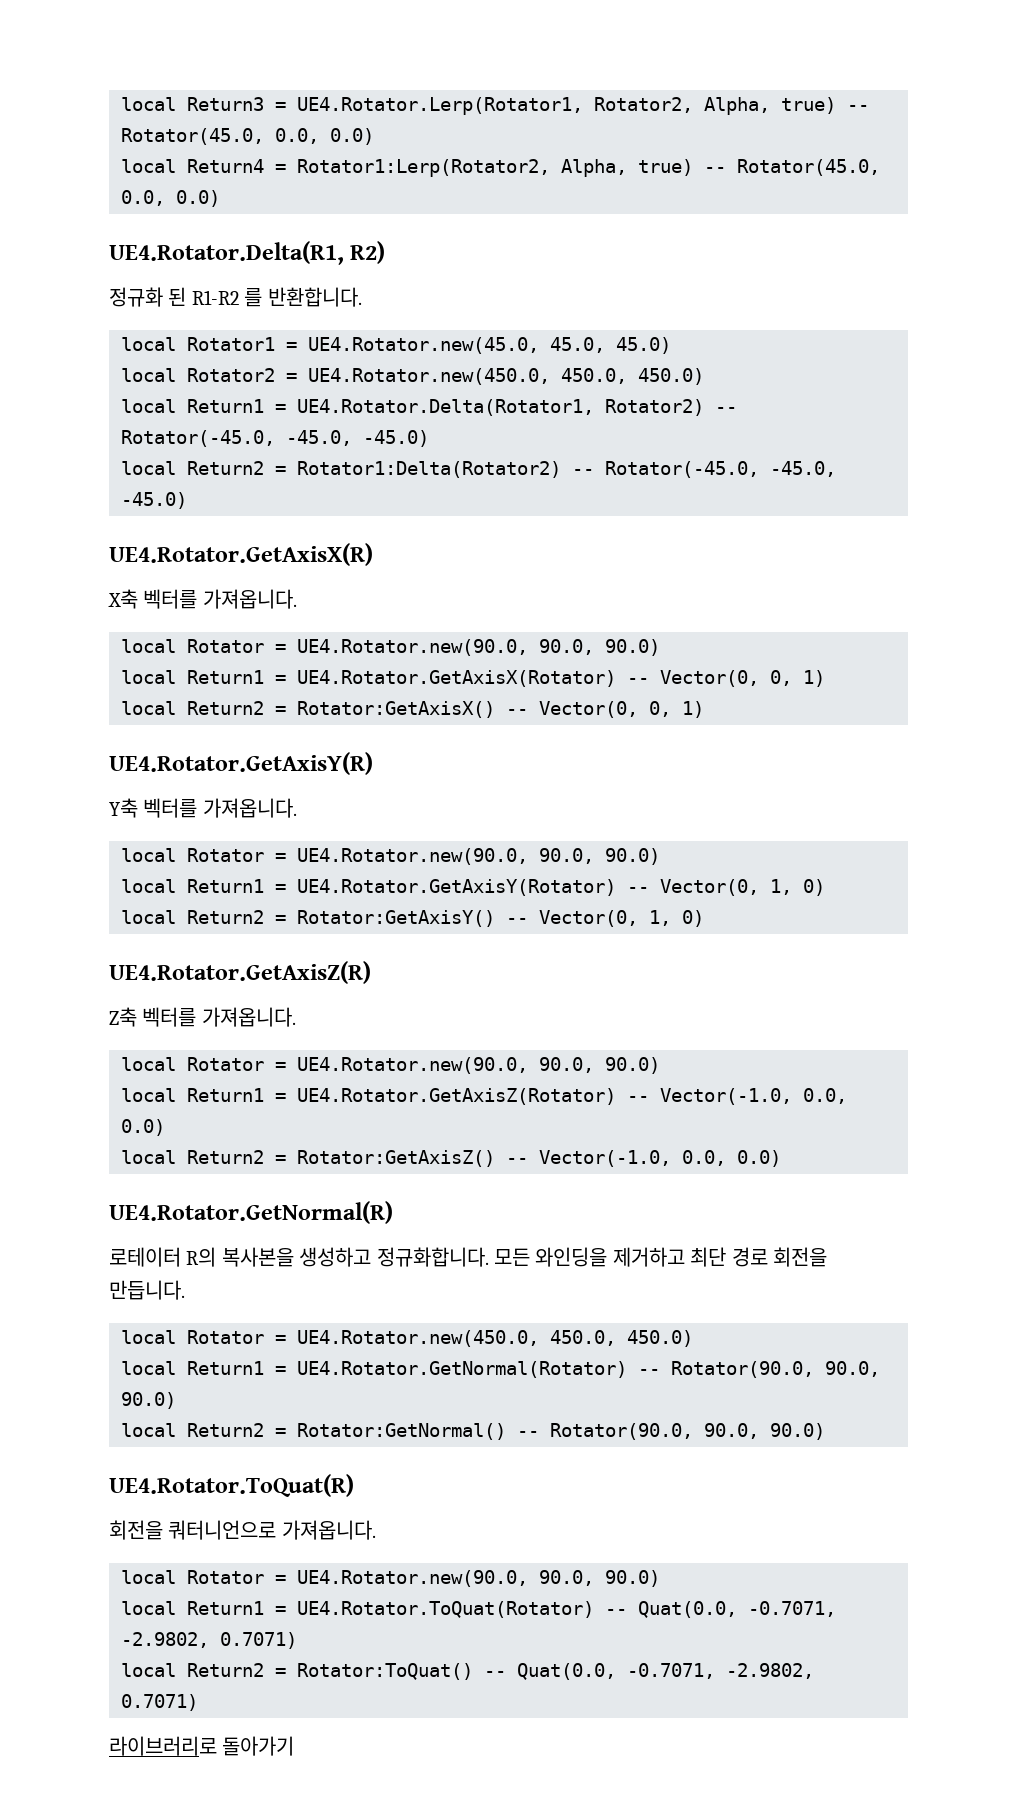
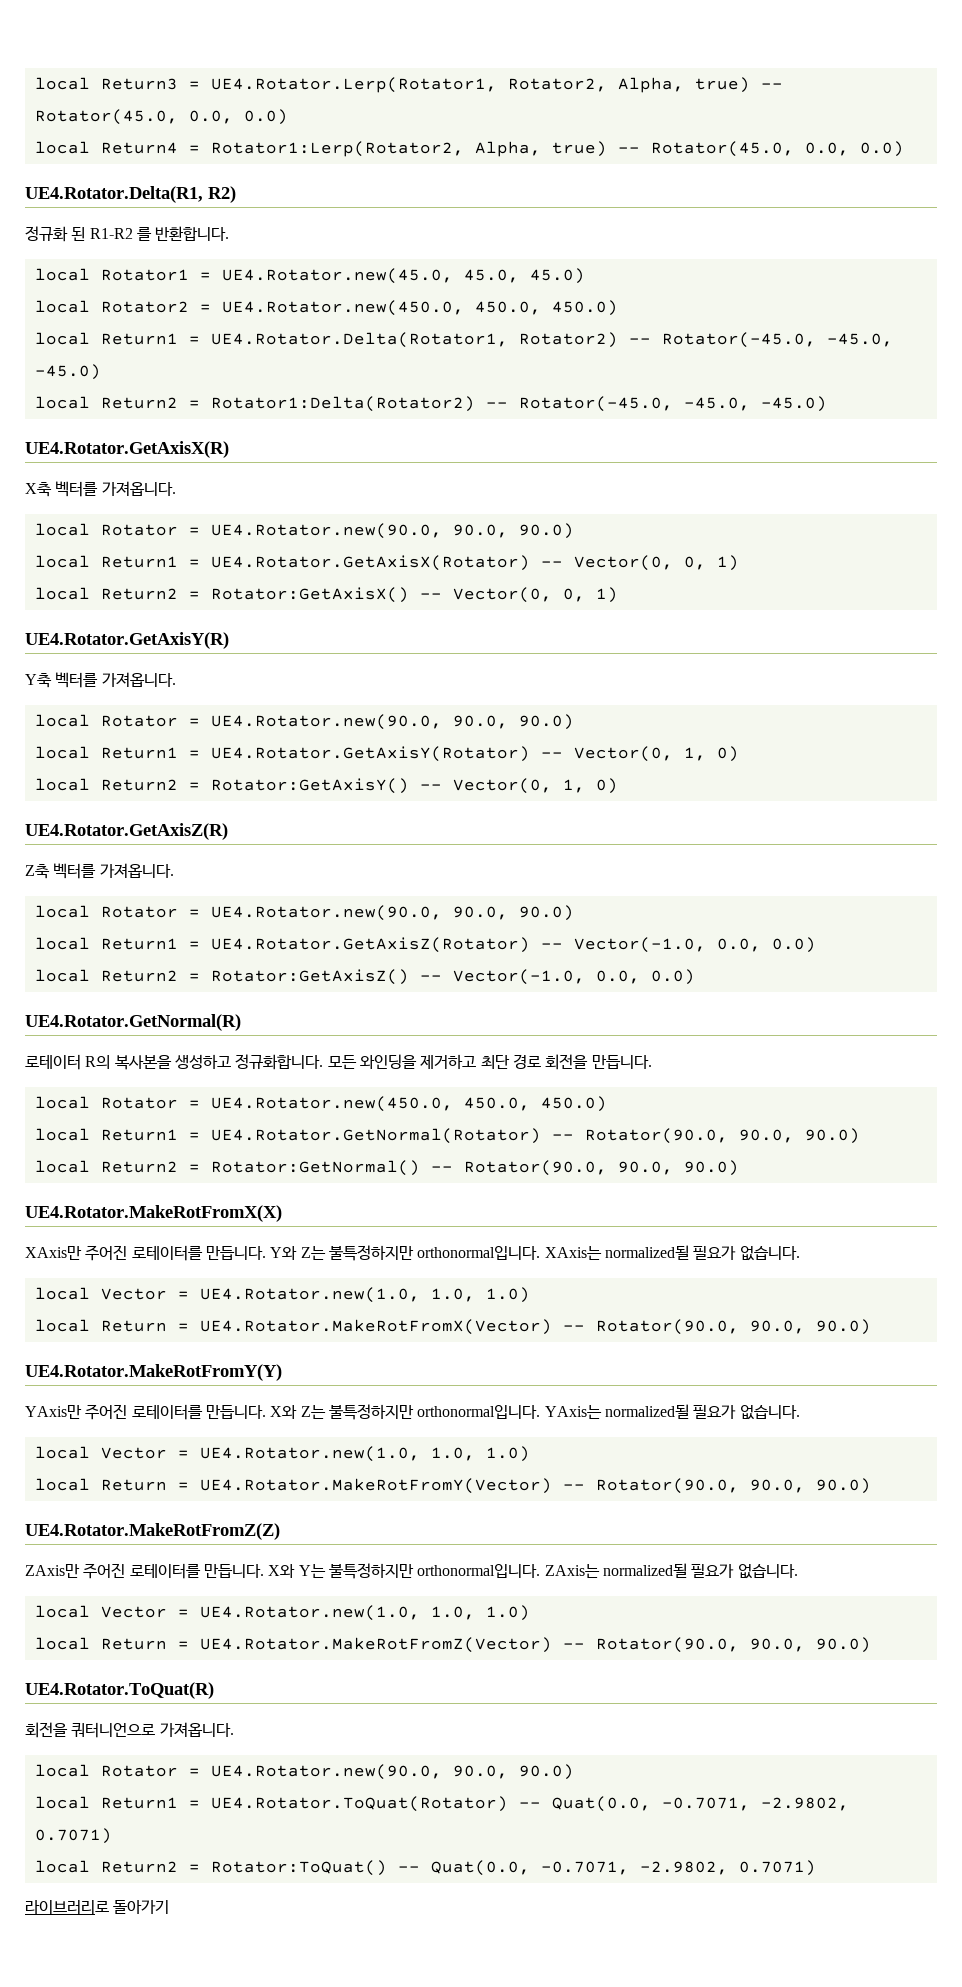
(825, 1431) none -> [25,1205,282,1222] [25,1245,800,1261] [34,1287,530,1303] [34,1319,871,1335] [25,1364,282,1381] [25,1404,800,1420] [34,1446,530,1462] [34,1478,871,1494] [25,1523,280,1540] [25,1563,798,1579] [34,1605,530,1621] [34,1637,871,1653] // UE4.Rotator.MakeRotFromX(X) // XAxis만 주어진 로테이터를 만듭니다. Y와 Z는 불특정하지만 orthonormal입니다. XAxis는 normalized될 필요가 없습니다. // local Vector = UE4.Rotator.new(1.0, 1.0, 1.0) // local Return = UE4.Rotator.MakeRotFromX(Vector) -- Rotator(90.0, 90.0, 90.0) // UE4.Rotator.MakeRotFromY(Y) // YAxis만 주어진 로테이터를 만듭니다. X와 Z는 불특정하지만 orthonormal입니다. YAxis는 normalized될 필요가 없습니다. // local Vector = UE4.Rotator.new(1.0, 1.0, 1.0) // local Return = UE4.Rotator.MakeRotFromY(Vector) -- Rotator(90.0, 90.0, 90.0) // UE4.Rotator.MakeRotFromZ(Z) // ZAxis만 주어진 로테이터를 만듭니다. X와 Y는 불특정하지만 orthonormal입니다. ZAxis는 normalized될 필요가 없습니다. // local Vector = UE4.Rotator.new(1.0, 1.0, 1.0) // local Return = UE4.Rotator.MakeRotFromZ(Vector) -- Rotator(90.0, 90.0, 90.0)

